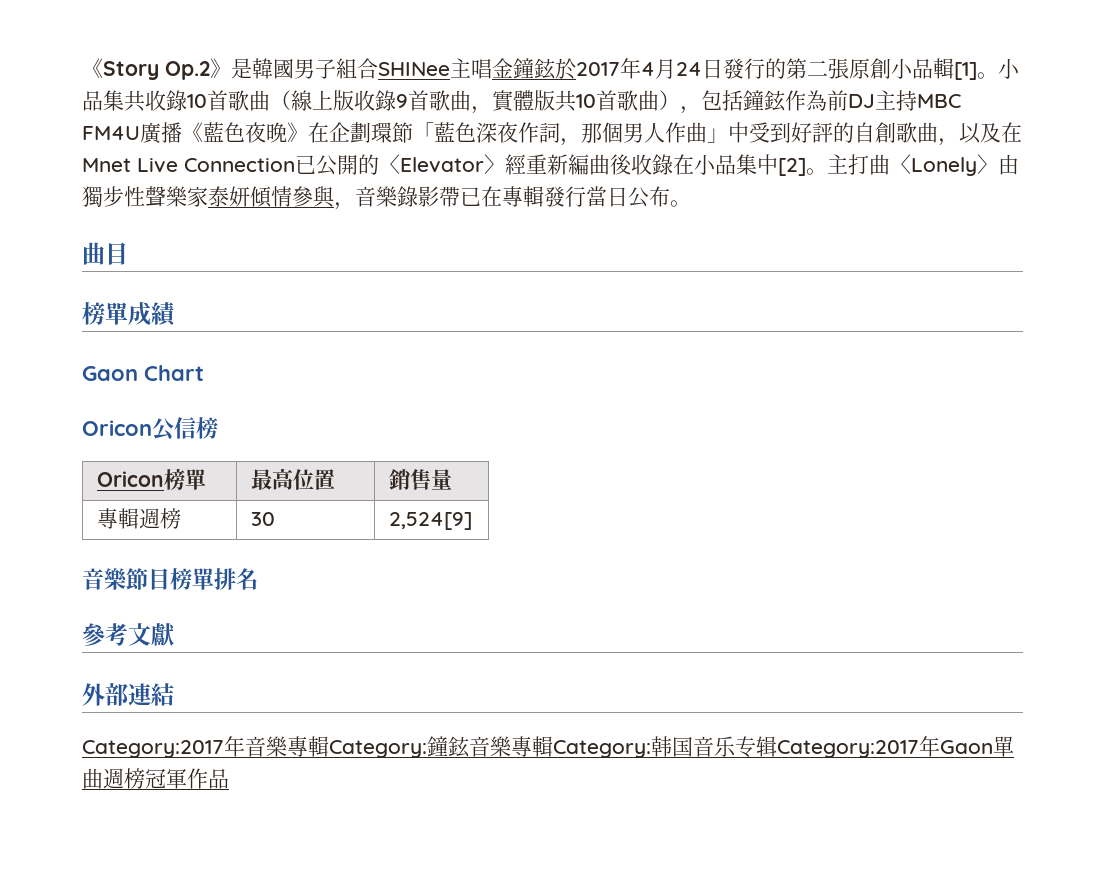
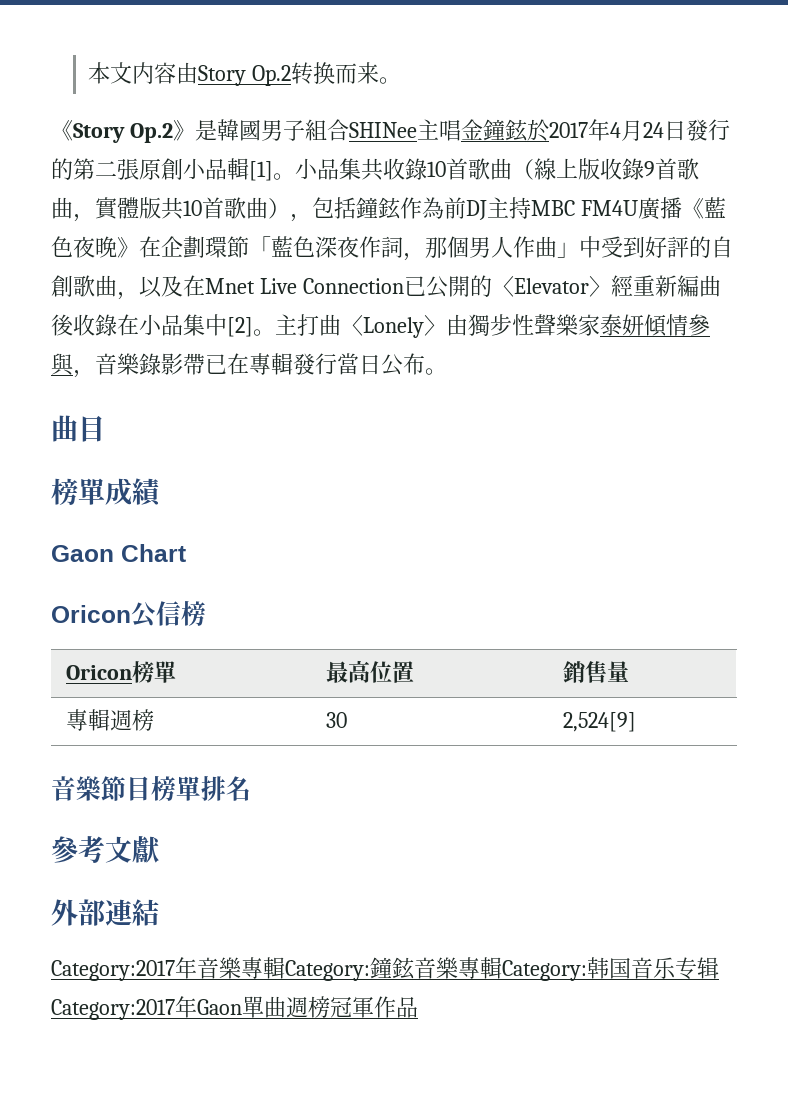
(82, 68) none -> [88,62,402,86] 本文内容由Story Op.2转换而来。 //

